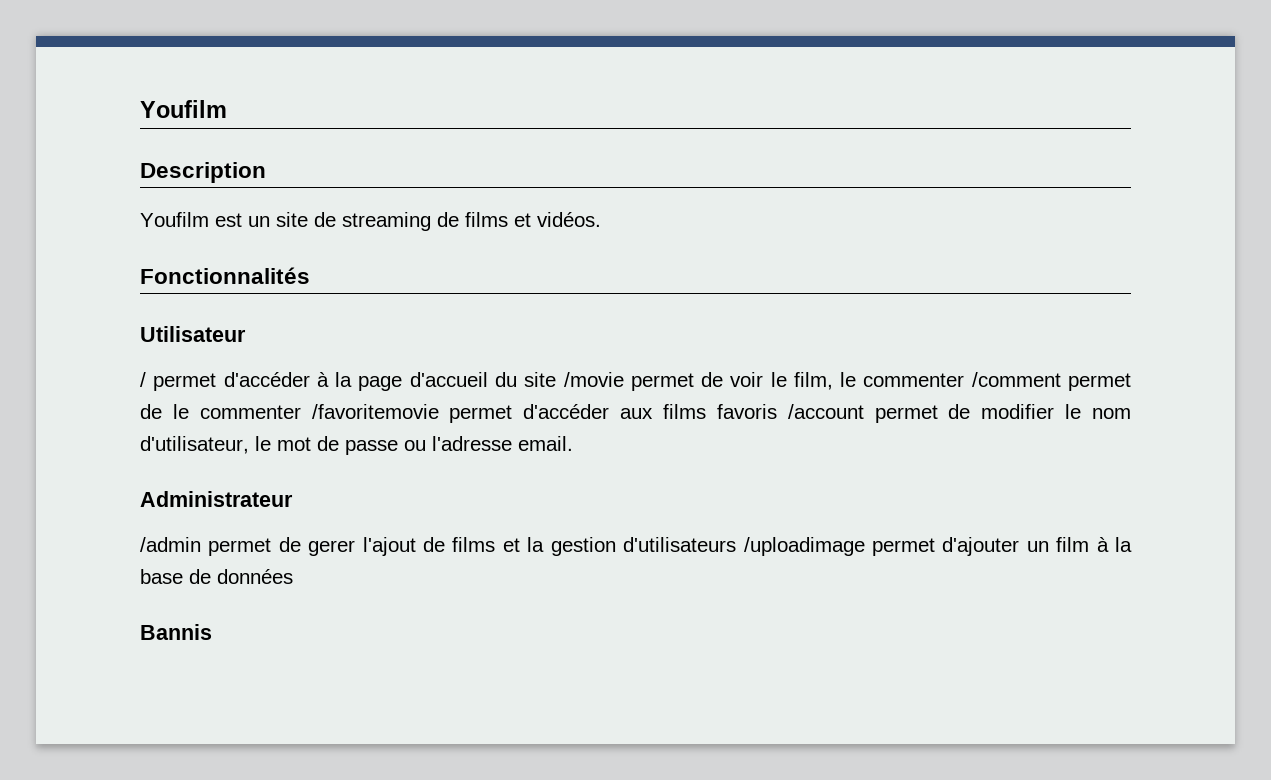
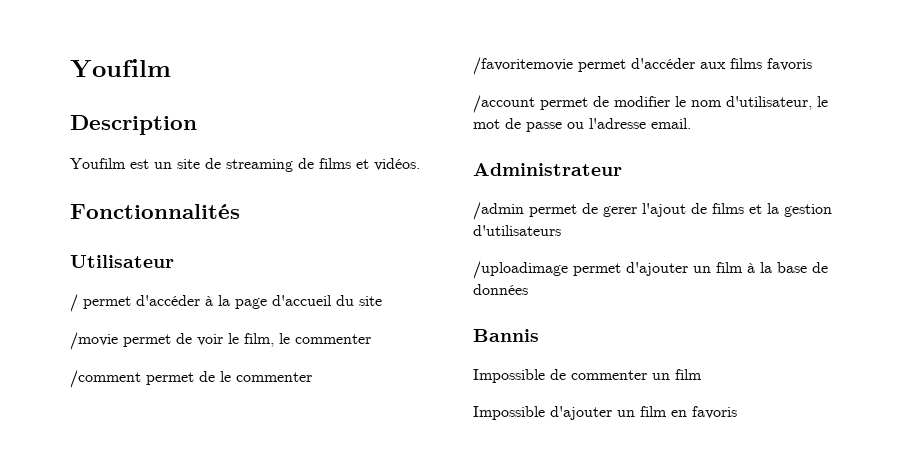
(557, 379) none -> (382, 301) //
(965, 380) none -> (371, 339) //
(301, 412) none -> (312, 377) //
(777, 411) none -> (812, 64) //
(737, 544) none -> (561, 230) //
(212, 632) none -> [473,369,702,383] [473,406,737,420] // Impossible de commenter un film // Impossible d'ajouter un film en favoris

